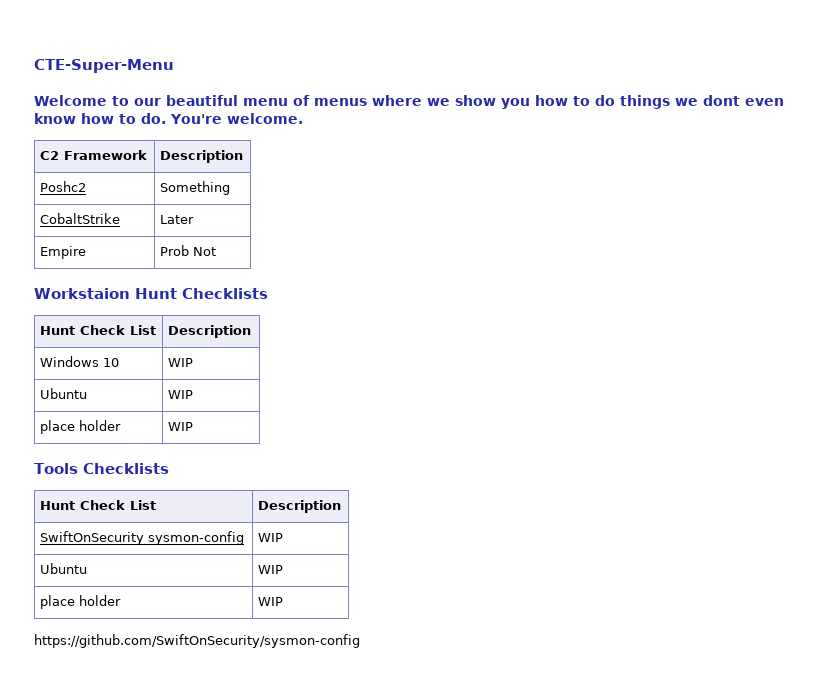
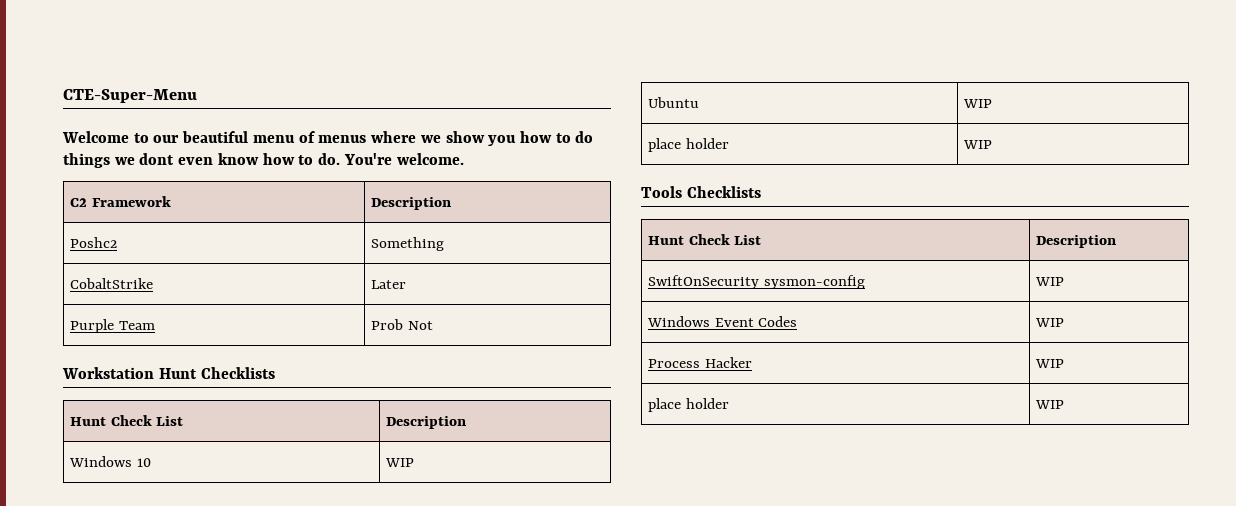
[40,246,87,259] Empire -> [70,319,155,333] Purple Team
[34,288,130,299] Workstaion -> [62,367,154,379] Workstation
[40,563,88,574] [258,565,284,574] [40,595,122,609] [258,597,284,606] [34,634,360,648] Ubuntu | WIP // place holder | WIP // https://github.com/SwiftOnSecurity/sysmon-config -> [647,316,798,327] [1035,318,1065,327] [648,357,752,368] [1035,359,1065,368] [648,398,729,412] [1035,400,1065,409] Windows Event Codes | WIP // Process Hacker | WIP // place holder | WIP

